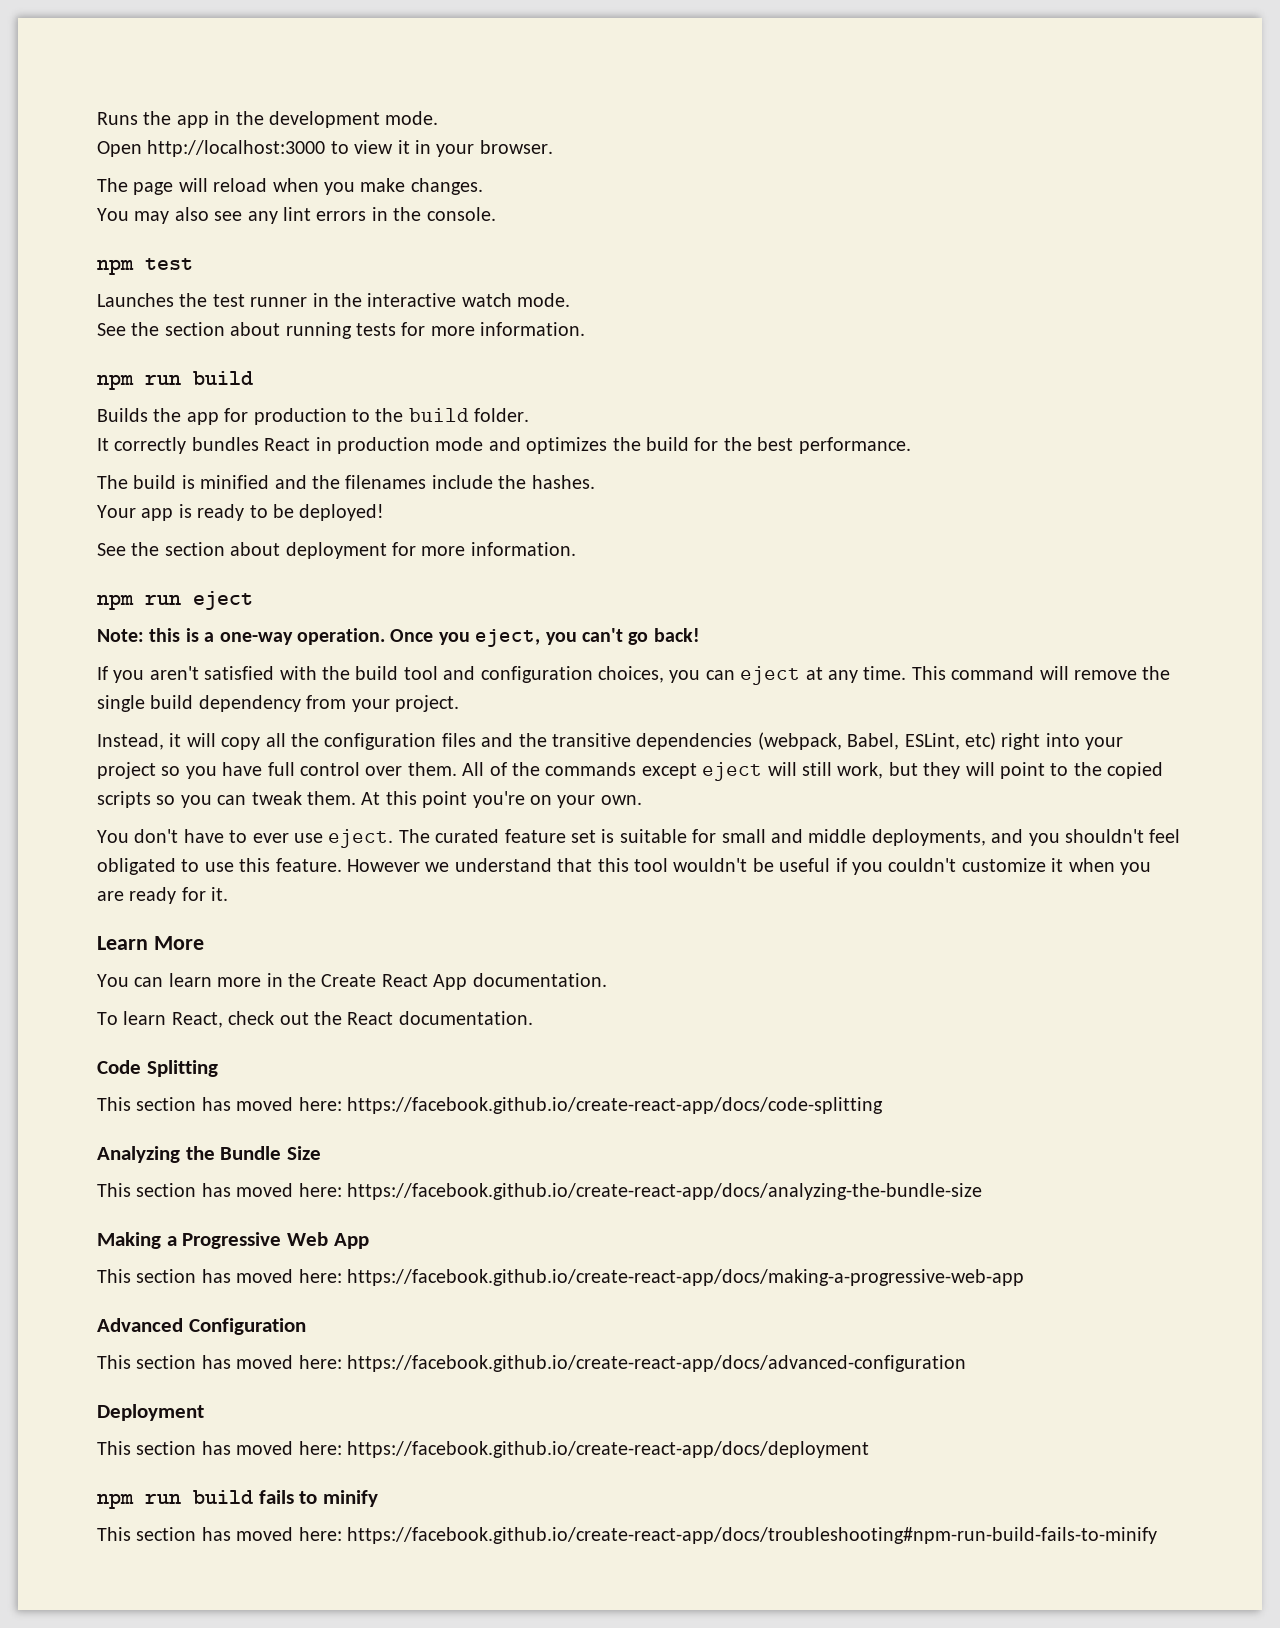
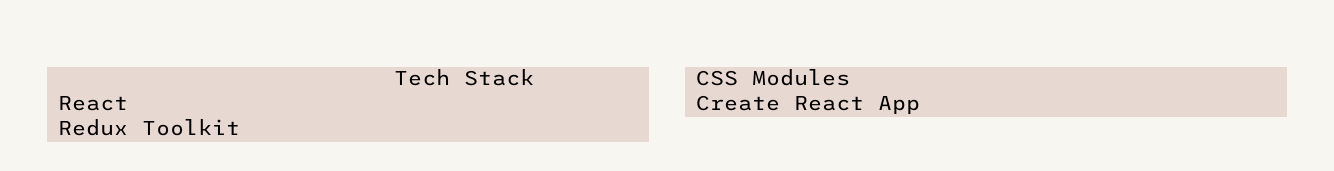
[97,111,439,128] [97,140,553,157] [97,178,483,195] [97,207,496,224] [97,258,193,275] [97,293,571,307] [97,322,586,339] [97,371,253,390] [97,408,530,425] [97,437,911,454] [97,475,595,489] [97,504,385,521] [97,542,576,559] [97,591,253,610] [97,628,700,647] [97,666,1171,685] [97,695,459,712] [97,732,1124,750] [97,762,1164,781] [97,791,642,808] [97,829,1181,848] [97,858,1151,875] [97,887,229,904] [97,936,204,950] [97,973,607,990] [97,1011,533,1028] [97,1060,218,1077] [97,1097,883,1114] [97,1146,322,1163] [97,1183,982,1200] [97,1232,369,1249] [97,1269,1024,1286] [97,1318,306,1335] [97,1355,966,1372] [97,1404,204,1421] [97,1441,869,1458] [97,1490,379,1509] [97,1527,1157,1544] Runs the app in the development mode. // Open http://localhost:3000 to view it in your browser. // The page will reload when you make changes. // You may also see any lint errors in the console. // npm test // Launches the test runner in the interactive watch mode. // See the section about running tests for more information. // npm run build // Builds the app for production to the build folder. // It correctly bundles React in production mode and optimizes the build for the best performance. // The build is minified and the filenames include the hashes. // Your app is ready to be deployed! // See the section about deployment for more information. // npm run eject // Note: this is a one-way operation. Once you eject, you can't go back! // If you aren't satisfied with the build tool and configuration choices, you can eject at any time. This command will remove the single build dependency from your project. // Instead, it will copy all the configuration files and the transitive dependencies (webpack, Babel, ESLint, etc) right into your project so you have full control over them. All of the commands except eject will still work, but they will point to the copied scripts so you can tweak them. At this point you're on your own. // You don't have to ever use eject. The curated feature set is suitable for small and middle deployments, and you shouldn't feel obligated to use this feature. However we understand that this tool wouldn't be useful if you couldn't customize it when you are ready for it. // Learn More // You can learn more in the Create React App documentation. // To learn React, check out the React documentation. // Code Splitting // This section has moved here: https://facebook.github.io/create-react-app/docs/code-splitting // Analyzing the Bundle Size // This section has moved here: https://facebook.github.io/create-react-app/docs/analyzing-the-bundle-size // Making a Progressive Web App // This section has moved here: https://facebook.github.io/create-react-app/docs/making-a-progressive-web-app // Advanced Configuration // This section has moved here: https://facebook.github.io/create-react-app/docs/advanced-configuration // Deployment // This section has moved here: https://facebook.github.io/create-react-app/docs/deployment // npm run build fails to minify // This section has moved here: https://facebook.github.io/create-react-app/docs/troubleshooting#npm-run-build-fails-to-minify -> [394,69,535,86] [58,96,129,111] [58,119,241,136] [696,69,851,86] [696,95,921,114] Tech Stack // React // Redux Toolkit // CSS Modules // Create React App

